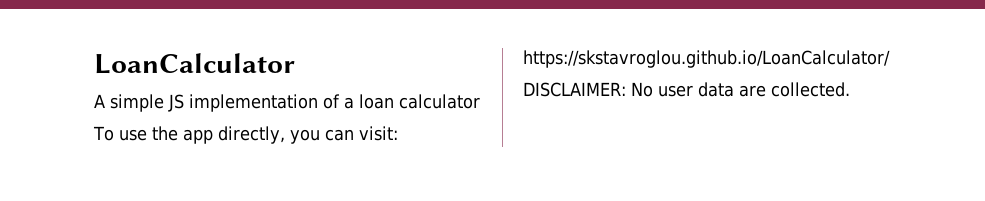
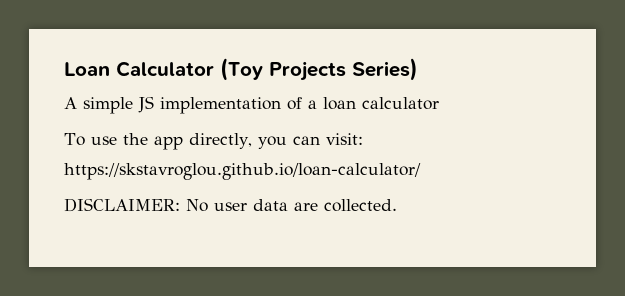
[94,53,295,74] LoanCalculator -> [64,58,418,81] Loan Calculator (Toy Projects Series)
[523,50,890,68] https://skstavroglou.github.io/LoanCalculator/ -> [64,163,421,180] https://skstavroglou.github.io/loan-calculator/

